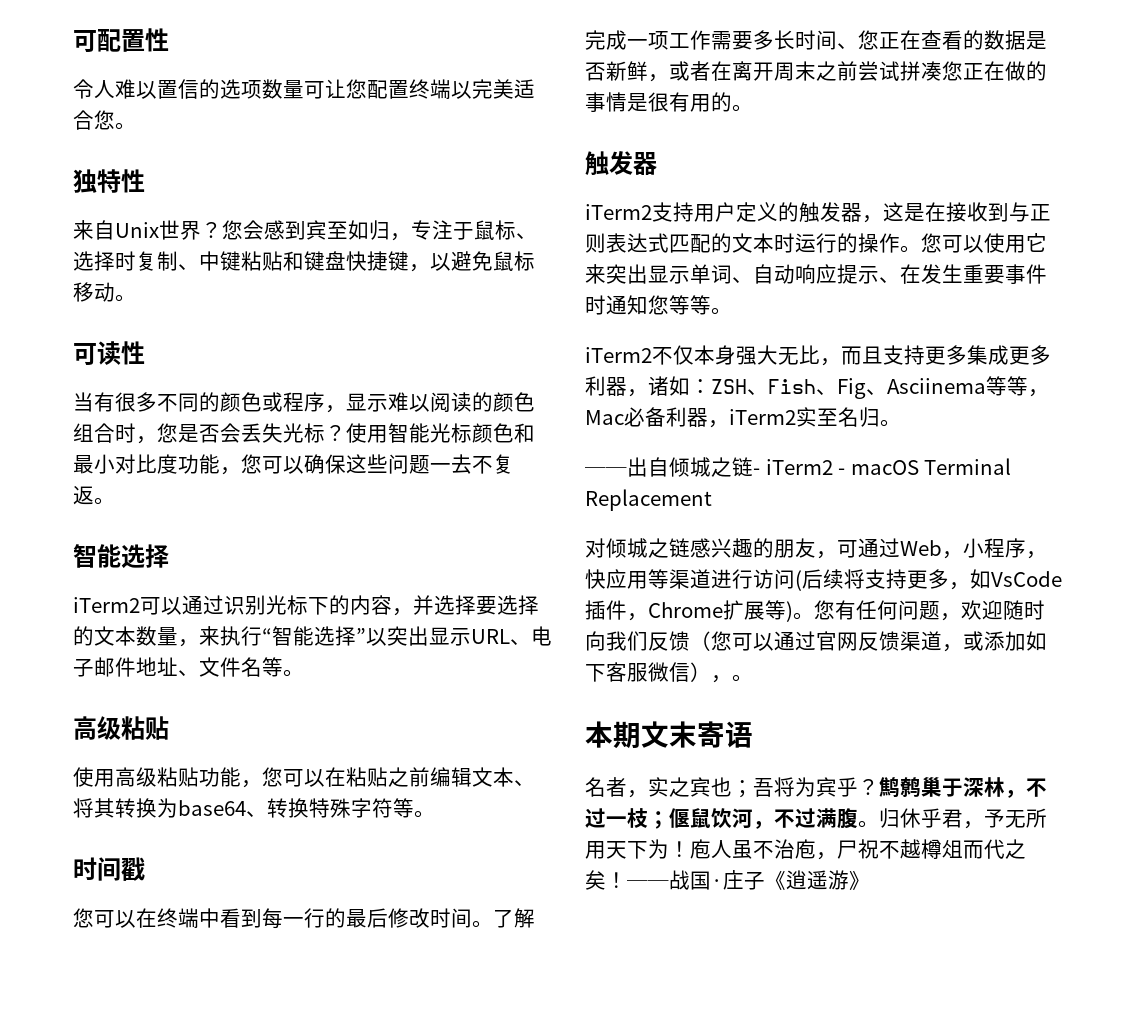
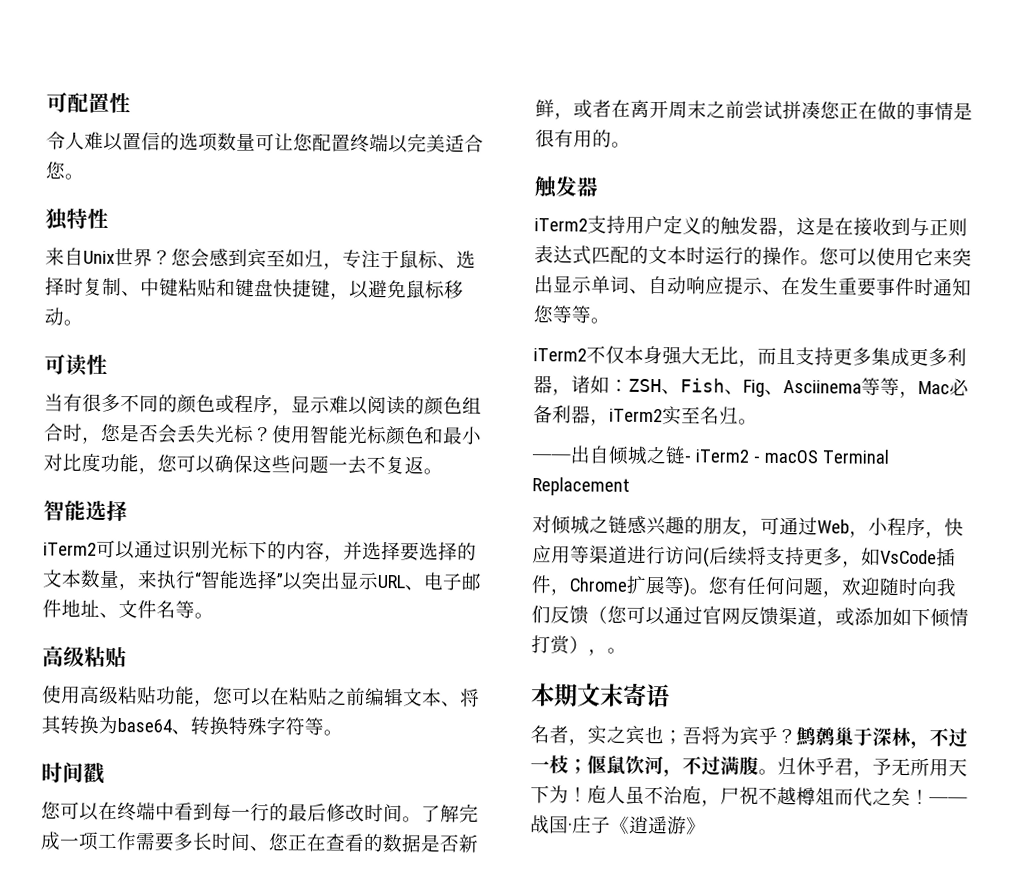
[606,662,690,682] 客服微信 -> [930,608,969,628] [531,635,570,655] 倾情打赏

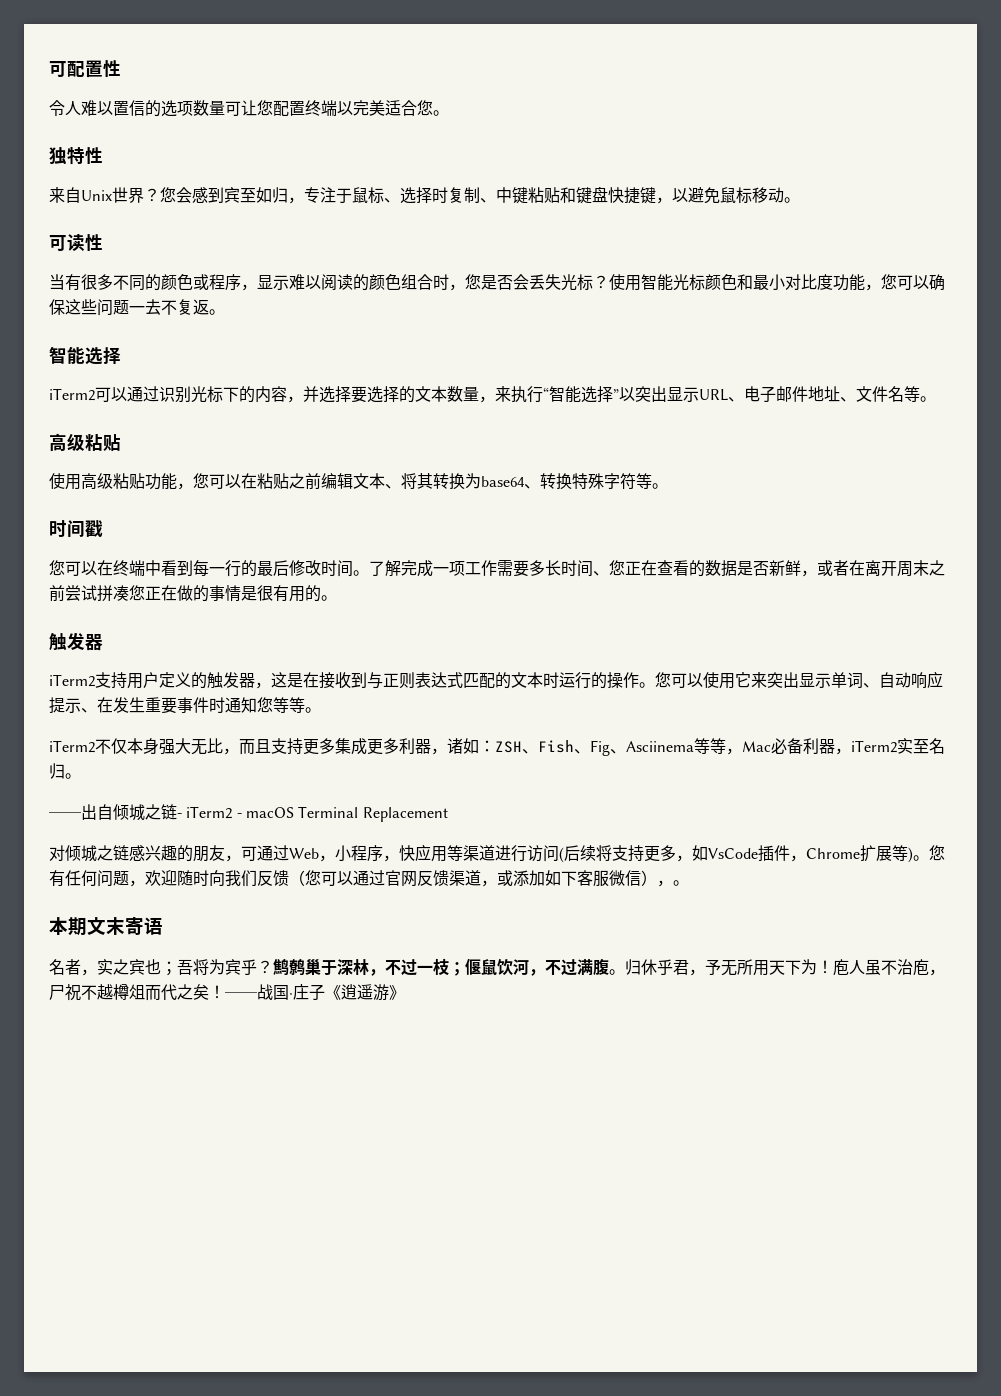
[930,608,969,628] [531,635,570,655] 倾情打赏 -> [577,870,641,887] 客服微信

